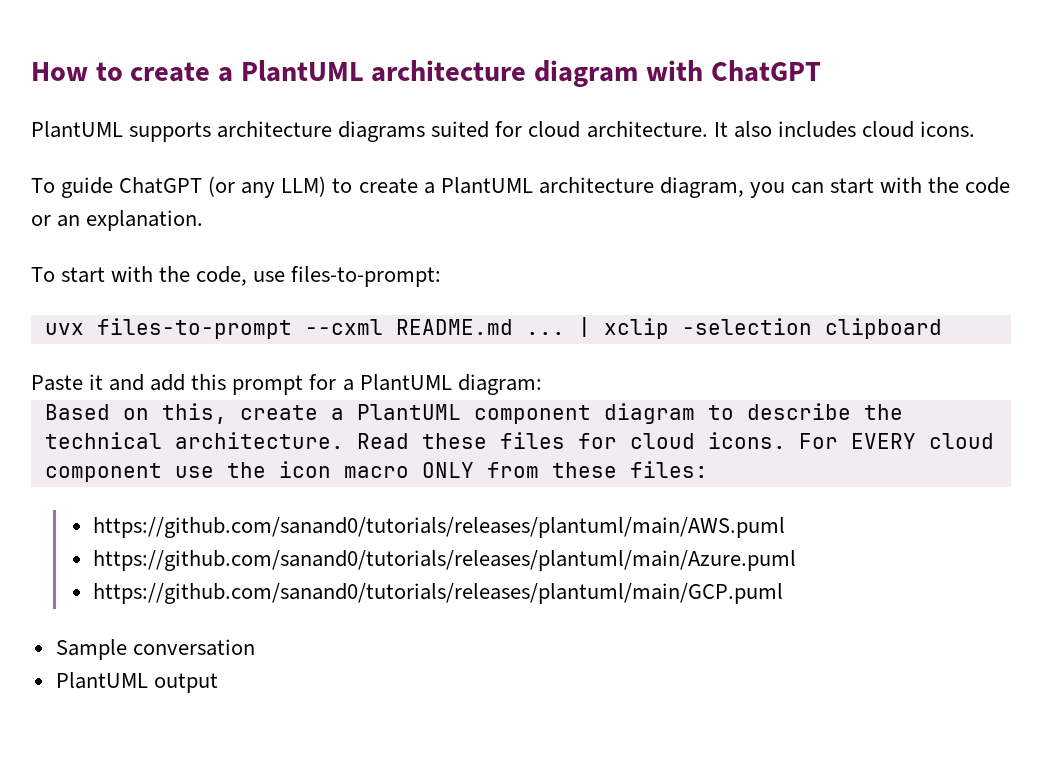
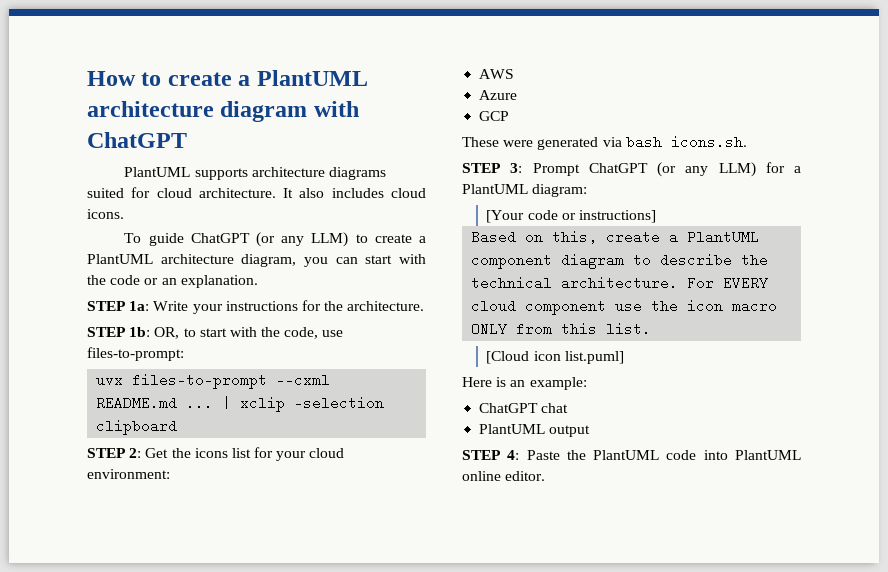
[31,267,55,282] To -> [87,300,425,314] [87,327,196,339] STEP 1a: Write your instructions for the architecture. // STEP 1b: OR, to
[31,374,304,395] Paste it and add this prompt -> [87,447,345,461] [87,469,170,479] [479,69,515,79] [479,90,518,100] [479,111,510,121] [462,135,747,150] [462,162,756,177] STEP 2: Get the icons list for your cloud environment: // AWS // Azure // GCP // These were generated via bash icons.sh. // STEP 3: Prompt ChatGPT (or any LLM)
(542, 384) none -> [486,210,656,223] // [Your code or instructions]
[356,432,786,449] Read these files for cloud icons. -> (679, 283) none
[551,461,708,478] [93,517,786,538] [93,550,797,571] [93,583,784,604] [55,639,255,660] [55,672,218,693] these files: // https://github.com/sanand0/tutorials/releases/plantuml/main/AWS.puml // https://github.com/sanand0/tutorials/releases/plantuml/main/Azure.puml // https://github.com/sanand0/tutorials/releases/plantuml/main/GCP.puml // Sample conversation // PlantUML output -> [561,322,652,336] [486,351,624,364] [462,377,587,390] [479,403,569,413] [479,424,591,437] [462,450,801,460] [462,471,546,481] this list. // [Cloud icon list.puml] // Here is an example: // ChatGPT chat // PlantUML output // STEP 4: Paste the PlantUML code into PlantUML online editor.

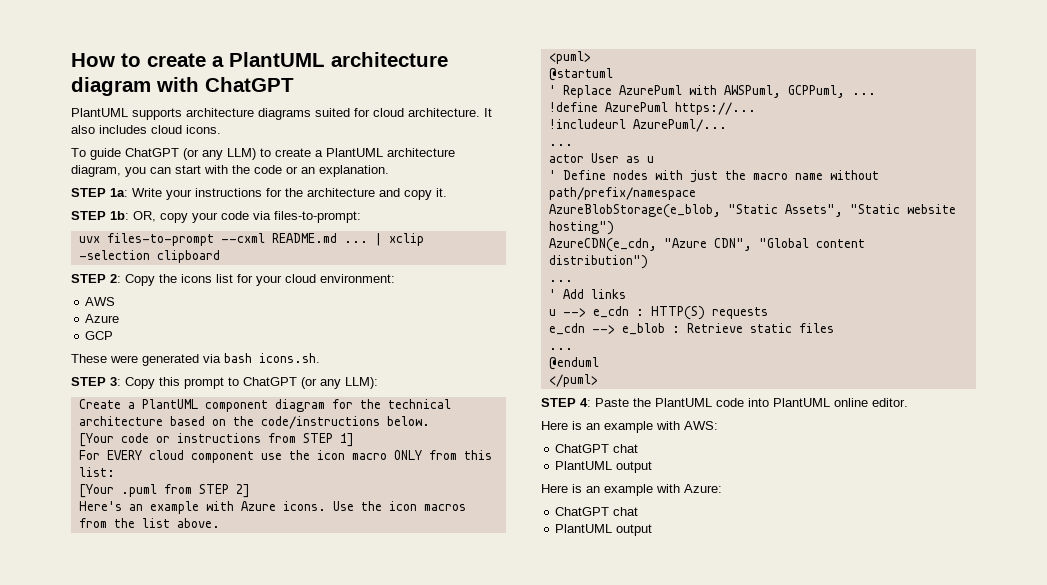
[347,301,425,311] architecture. -> [307,188,447,200] architecture and copy it.
[183,327,344,339] to start with the code, use -> [160,211,271,223] copy your code via
[145,448,169,458] Get -> [125,274,155,286] Copy
[532,162,801,177] [462,184,588,197] [486,210,656,223] [471,230,760,244] [471,253,769,269] [471,276,679,290] Prompt ChatGPT (or any LLM) for a PlantUML diagram: // [Your code or instructions] // Based on this, create a PlantUML component diagram to describe the technical architecture. -> [125,377,378,389] [78,399,451,412] [78,416,430,429] [78,433,354,447] Copy this prompt to ChatGPT (or any LLM): // Create a PlantUML component diagram for the technical architecture based on the code/instructions below. // [Your code or instructions from STEP 1] //
[606,322,652,336] [486,351,624,364] [462,377,587,390] [479,403,569,413] [479,424,591,437] list. // [Cloud icon list.puml] // Here is an example: // ChatGPT chat // PlantUML output -> [78,467,115,477] [78,484,250,498] [78,501,466,514] [78,518,220,528] [548,51,591,64] [548,68,613,81] [548,85,876,98] [548,102,756,115] [548,119,727,132] [548,144,573,146] [548,153,654,163] [548,170,879,183] [548,187,696,200] [548,204,956,218] [548,221,614,235] [548,238,865,252] [548,255,648,269] [548,280,573,282] [548,289,626,299] [548,306,768,320] [548,323,834,335] [548,348,573,350] [548,357,599,370] [548,374,598,387] list: // [Your .puml from STEP 2] // Here's an example with Azure icons. Use the icon macros from the list above. // <puml> // @startuml // ' Replace AzurePuml with AWSPuml, GCPPuml, ... // !define AzurePuml https://... // !includeurl AzurePuml/... // ... // actor User as u // ' Define nodes with just the macro name without path/prefix/namespace // AzureBlobStorage(e_blob, "Static Assets", "Static website hosting") // AzureCDN(e_cdn, "Azure CDN", "Global content distribution") // ... // ' Add links // u --> e_cdn : HTTP(S) requests // e_cdn --> e_blob : Retrieve static files // ... // @enduml // </puml>
(546, 476) none -> [541,421,718,433] [555,444,639,453] [555,461,653,473] [541,484,722,496] [555,507,639,516] [555,524,653,536] // Here is an example with AWS: // ChatGPT chat // PlantUML output // Here is an example with Azure: // ChatGPT chat // PlantUML output

